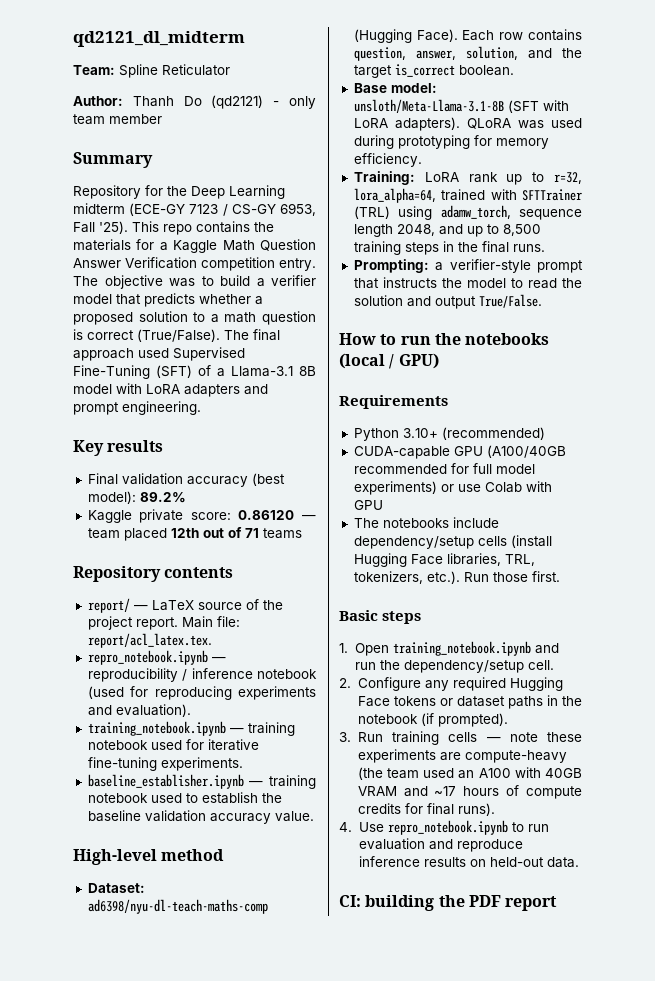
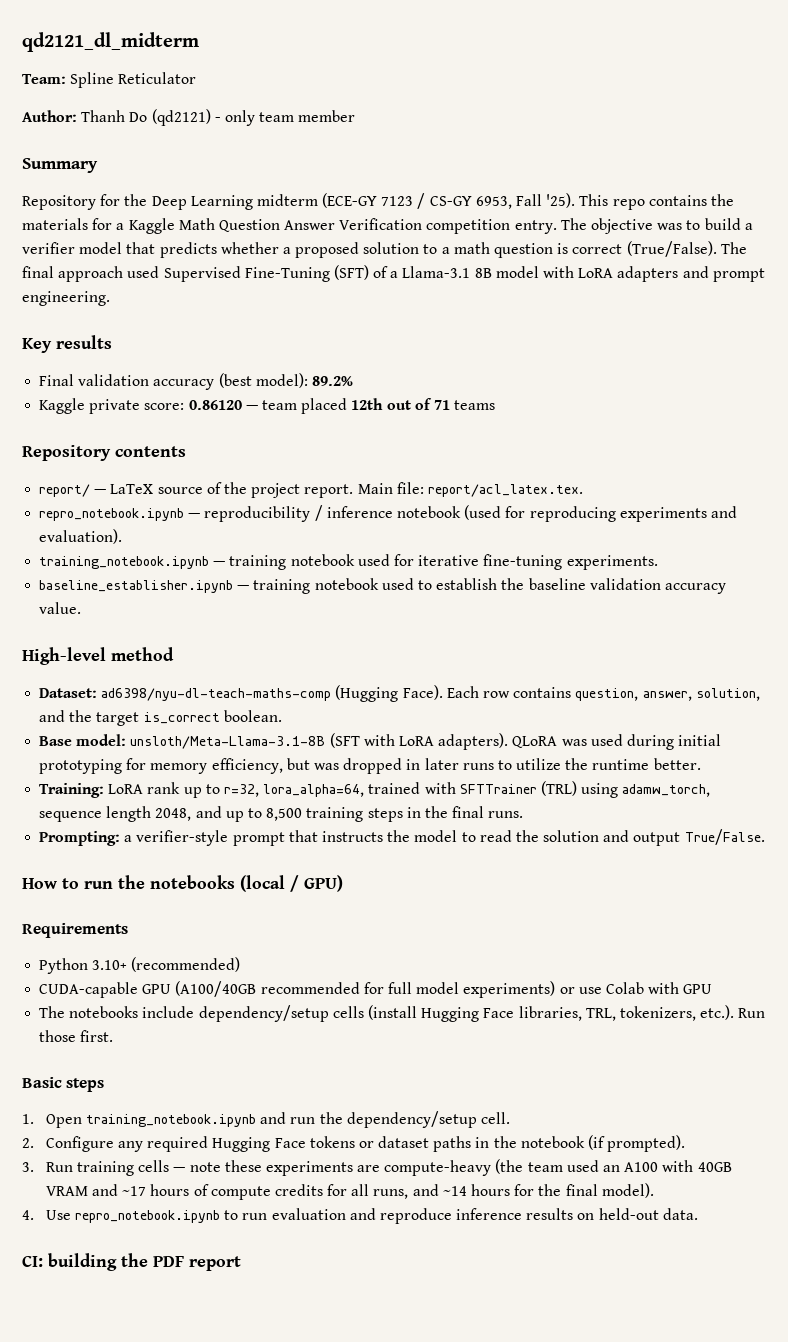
(394, 142) none -> [678,734,722,746] initial
[353,153,422,167] efficiency. -> [211,758,701,774] efficiency, but was dropped in later runs to utilize the runtime better.
[426,803,495,816] final runs). -> [351,1183,654,1199] all runs, and ~14 hours for the final model).

